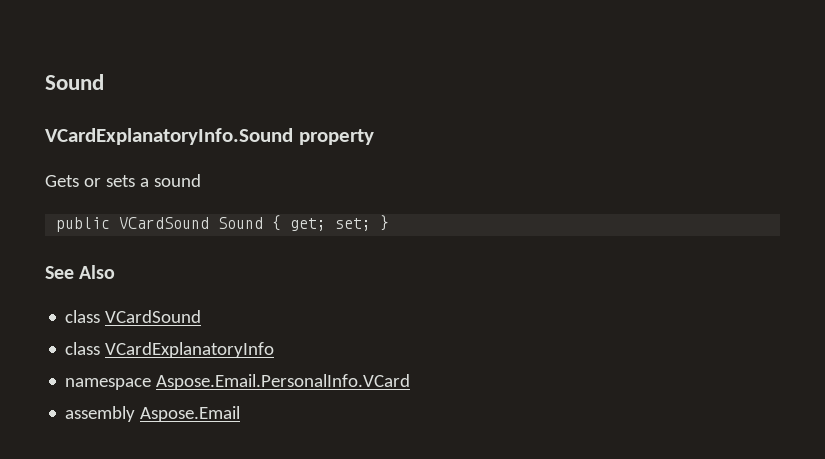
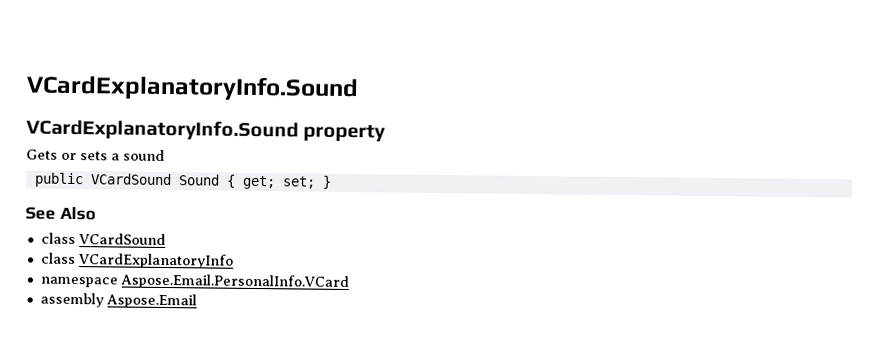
[45,74,104,90] Sound -> [26,74,359,102] VCardExplanatoryInfo.Sound

